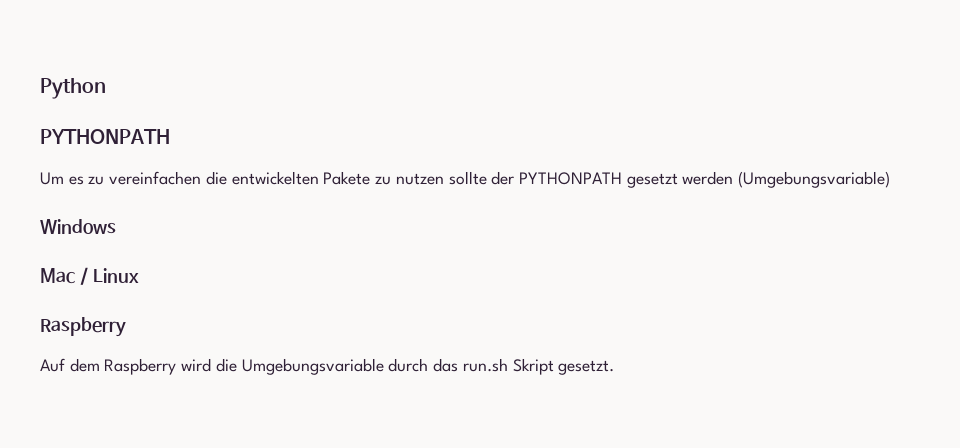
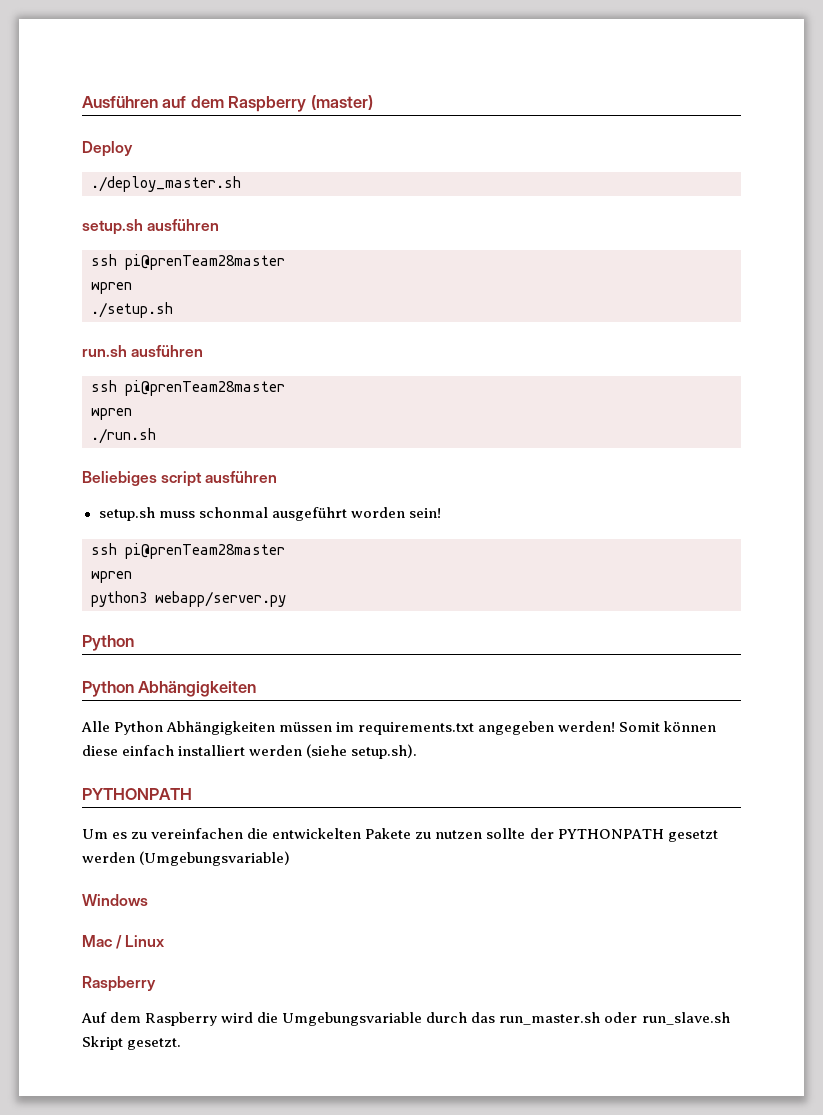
[40,78,106,99] Python -> [82,95,373,112] [82,141,133,157] [91,176,241,192] [82,219,220,235] [91,254,285,270] [91,282,132,294] [91,302,173,318] [82,345,204,357] [91,380,285,396] [91,408,132,420] [91,428,156,444] [82,471,278,487] [98,507,441,521] [91,543,285,559] [91,571,132,583] [91,591,286,607] [82,635,134,651] [82,681,257,697] [81,721,717,735] [82,744,418,759] Ausführen auf dem Raspberry (master) // Deploy // ./deploy_master.sh // setup.sh ausführen // ssh pi@prenTeam28master // wpren // ./setup.sh // run.sh ausführen // ssh pi@prenTeam28master // wpren // ./run.sh // Beliebiges script ausführen // setup.sh muss schonmal ausgeführt worden sein! // ssh pi@prenTeam28master // wpren // python3 webapp/server.py // Python // Python Abhängigkeiten // Alle Python Abhängigkeiten müssen im requirements.txt angegeben werden! Somit können diese einfach installiert werden (siehe setup.sh).
[462,358,508,372] run.sh -> [499,1012,730,1025] run_master.sh oder run_slave.sh

